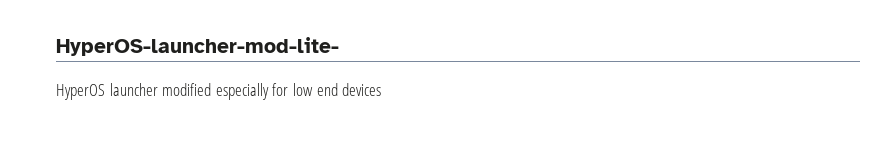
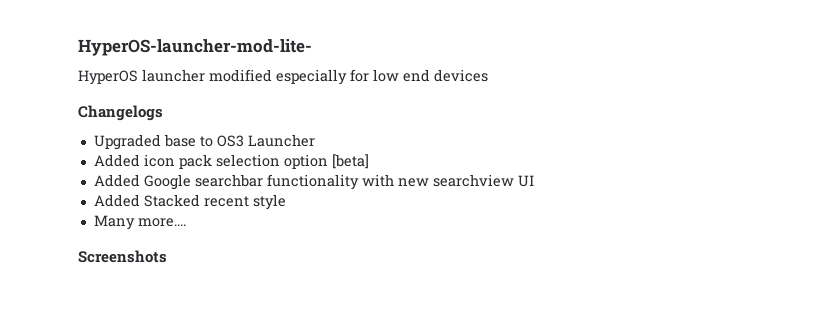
(382, 89) none -> [78,105,163,121] [93,134,315,150] [93,154,369,169] [93,174,534,190] [93,194,286,210] [93,215,186,230] [78,250,167,263] // Changelogs // Upgraded base to OS3 Launcher // Added icon pack selection option [beta] // Added Google searchbar functionality with new searchview UI // Added Stacked recent style // Many more.... // Screenshots

